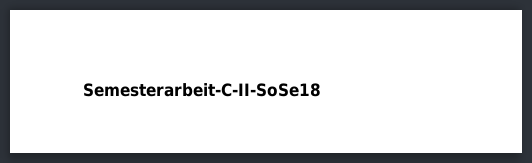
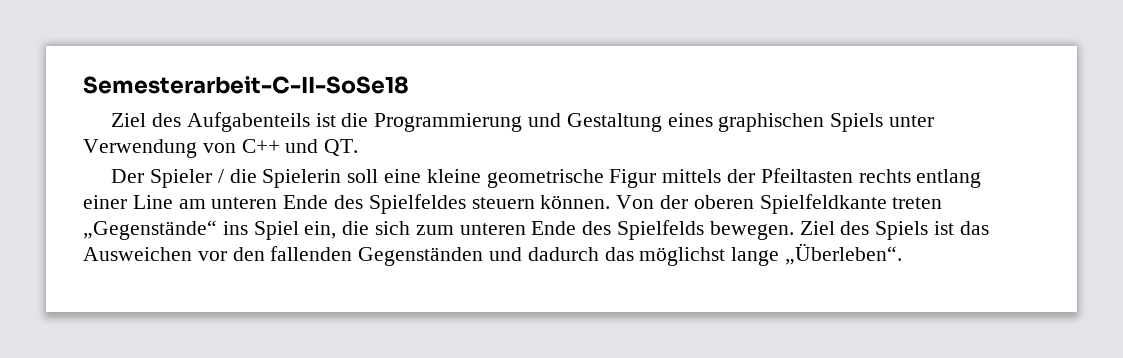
(321, 90) none -> [111,112,935,132] [83,139,359,158] [111,168,982,188] [83,194,943,214] [83,220,989,240] [83,243,903,266] // Ziel des Aufgabenteils ist die Programmierung und Gestaltung eines graphischen Spiels unter Verwendung von C++ und QT. // Der Spieler / die Spielerin soll eine kleine geometrische Figur mittels der Pfeiltasten rechts entlang einer Line am unteren Ende des Spielfeldes steuern können. Von der oberen Spielfeldkante treten „Gegenstände“ ins Spiel ein, die sich zum unteren Ende des Spielfelds bewegen. Ziel des Spiels ist das Ausweichen vor den fallenden Gegenständen und dadurch das möglichst lange „Überleben“.

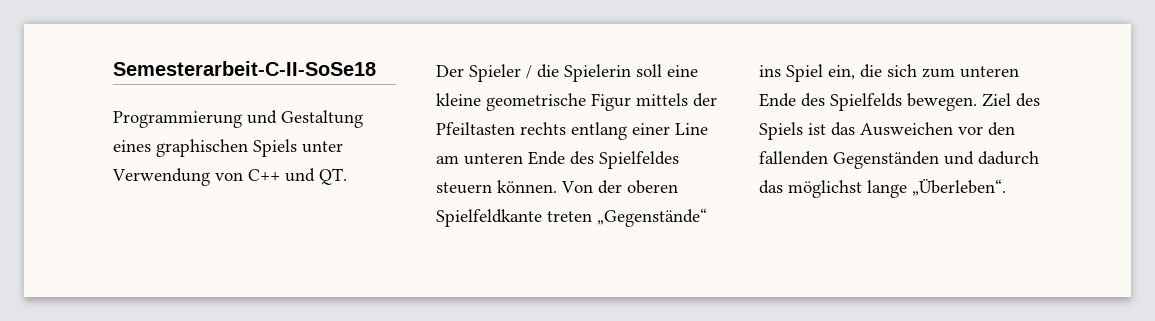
[111,112,369,132] Ziel des Aufgabenteils ist die -> (376, 68) none

